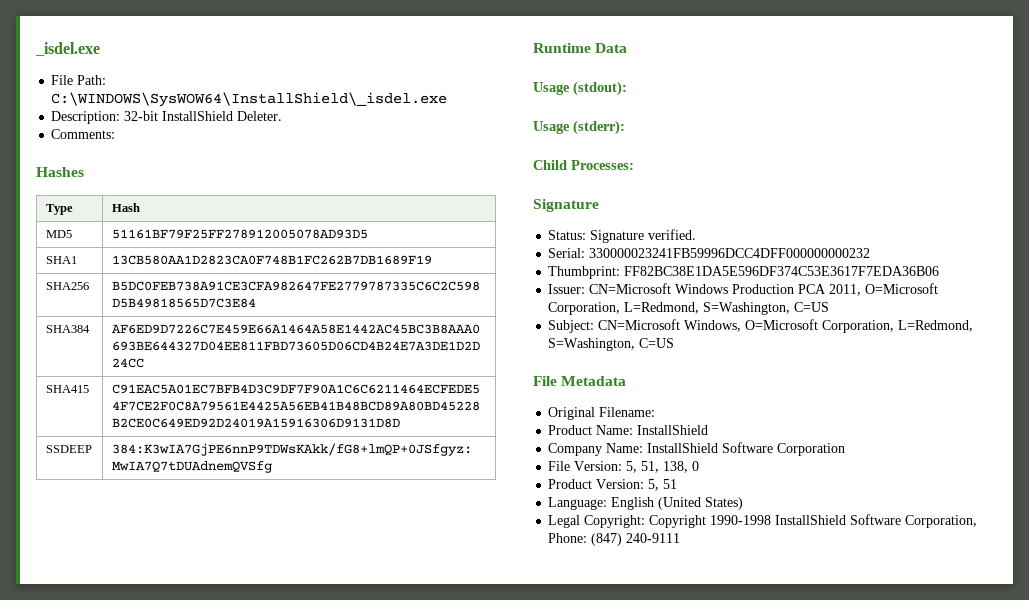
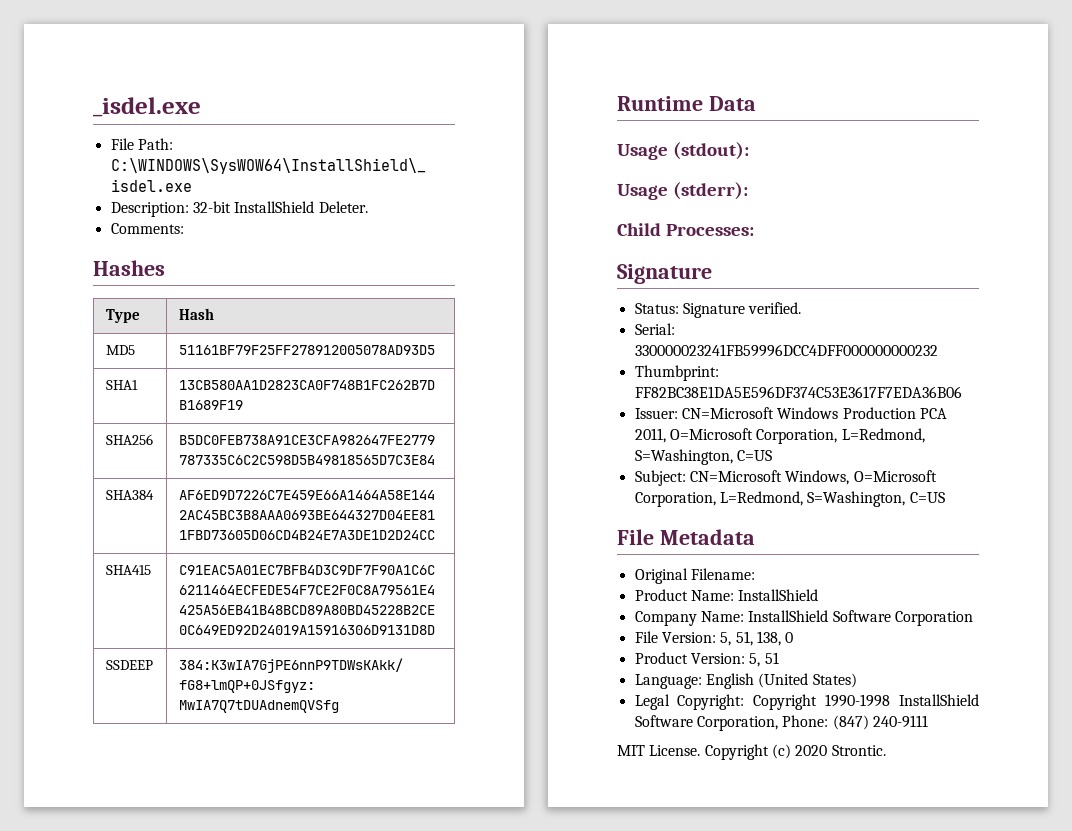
(681, 538) none -> [617,744,886,760] // MIT License. Copyright (c) 2020 Strontic.

